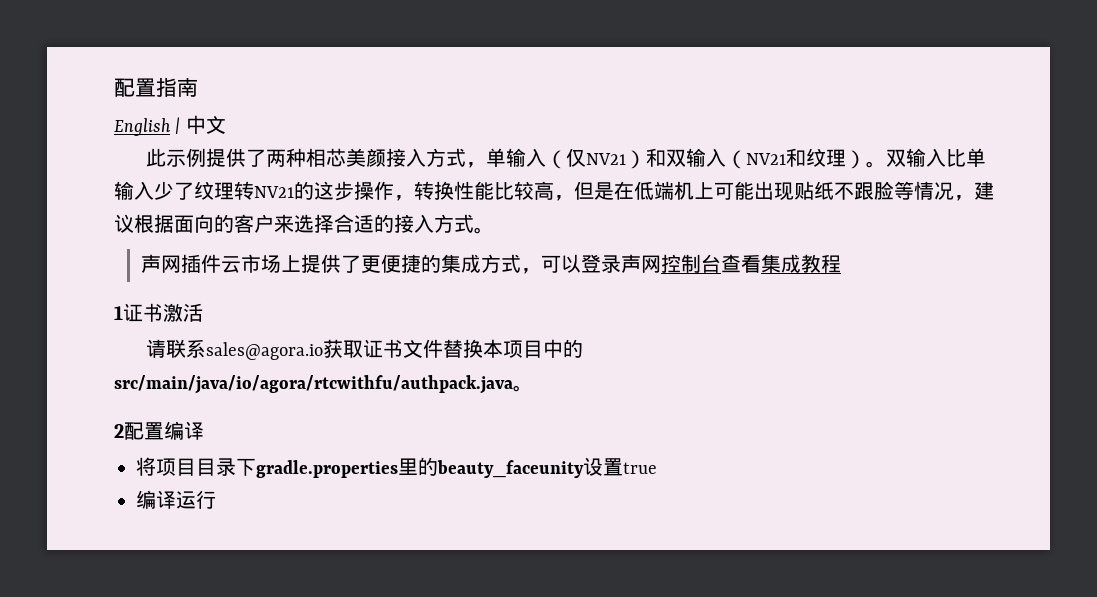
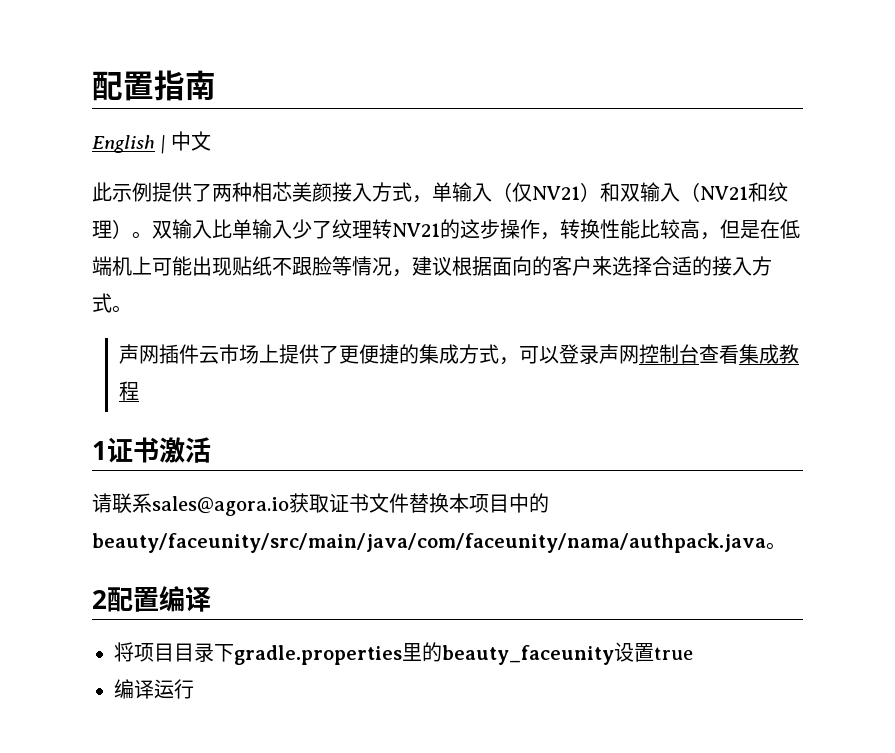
[114,375,513,394] src/main/java/io/agora/rtcwithfu/authpack.java -> [92,533,766,553] beauty/faceunity/src/main/java/com/faceunity/nama/authpack.java

